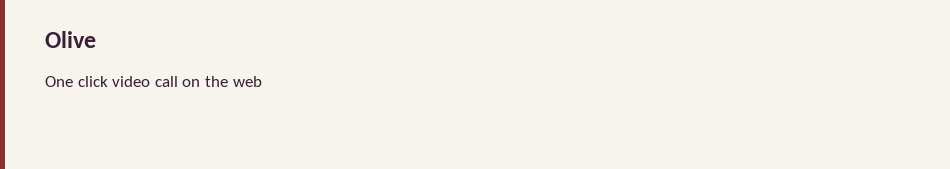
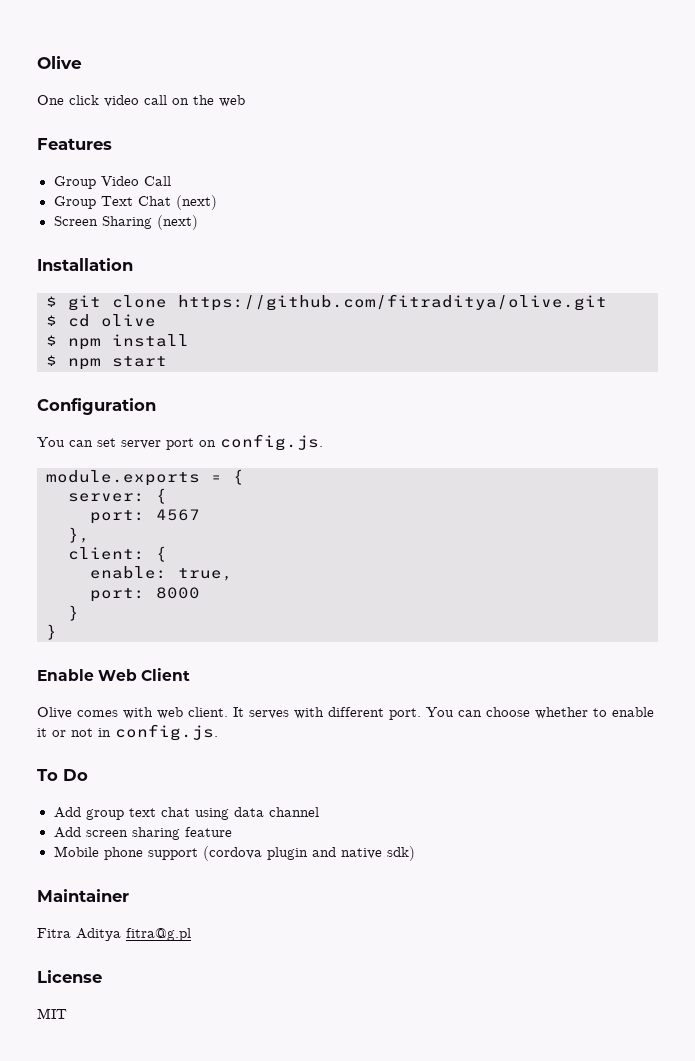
(262, 81) none -> [37,138,112,150] [53,176,171,189] [53,195,217,210] [53,215,198,230] [37,258,133,271] [46,294,607,311] [46,314,156,327] [46,334,189,350] [46,355,167,370] [37,398,156,415] [37,434,323,451] [46,469,244,486] [68,488,167,504] [90,509,200,524] [68,527,90,543] [68,546,167,562] [90,566,233,581] [90,587,200,602] [68,605,79,621] [46,624,57,640] [37,668,191,681] [37,707,654,720] [37,724,218,741] [37,769,88,781] [53,807,319,820] [53,827,232,840] [53,846,415,861] [37,889,129,902] [37,928,191,941] [37,970,102,983] [37,1008,67,1019] // Features // Group Video Call // Group Text Chat (next) // Screen Sharing (next) // Installation // $ git clone https://github.com/fitraditya/olive.git // $ cd olive // $ npm install // $ npm start // Configuration // You can set server port on config.js. // module.exports = { // server: { // port: 4567 // }, // client: { // enable: true, // port: 8000 // } // } // Enable Web Client // Olive comes with web client. It serves with different port. You can choose whether to enable it or not in config.js. // To Do // Add group text chat using data channel // Add screen sharing feature // Mobile phone support (cordova plugin and native sdk) // Maintainer // Fitra Aditya fitra@g.pl // License // MIT

